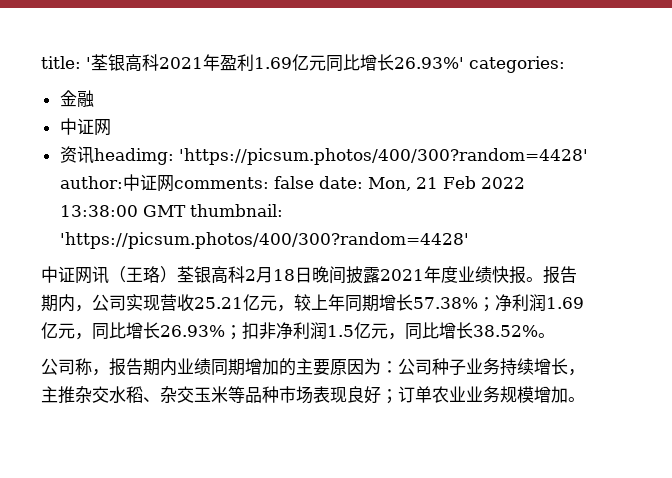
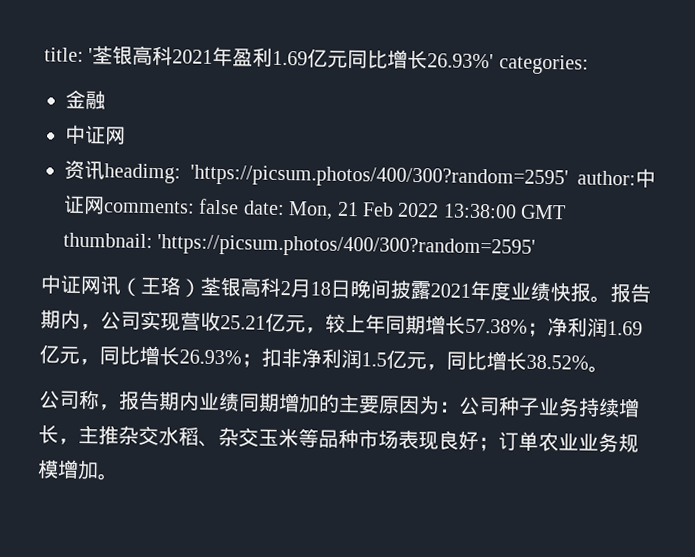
[178,148,588,165] 'https://picsum.photos/400/300?random=4428' -> [189,164,569,190] 'https://picsum.photos/400/300?random=2595'
[59,232,469,249] 'https://picsum.photos/400/300?random=4428' -> [157,234,537,259] 'https://picsum.photos/400/300?random=2595'

